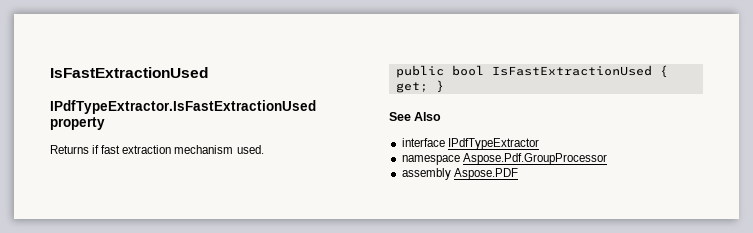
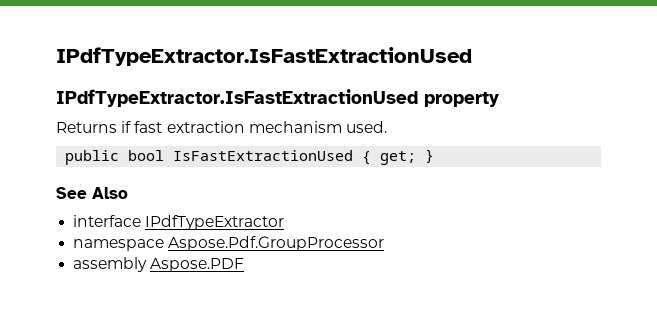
[50,67,208,78] IsFastExtractionUsed -> [56,47,472,66] IPdfTypeExtractor.IsFastExtractionUsed

